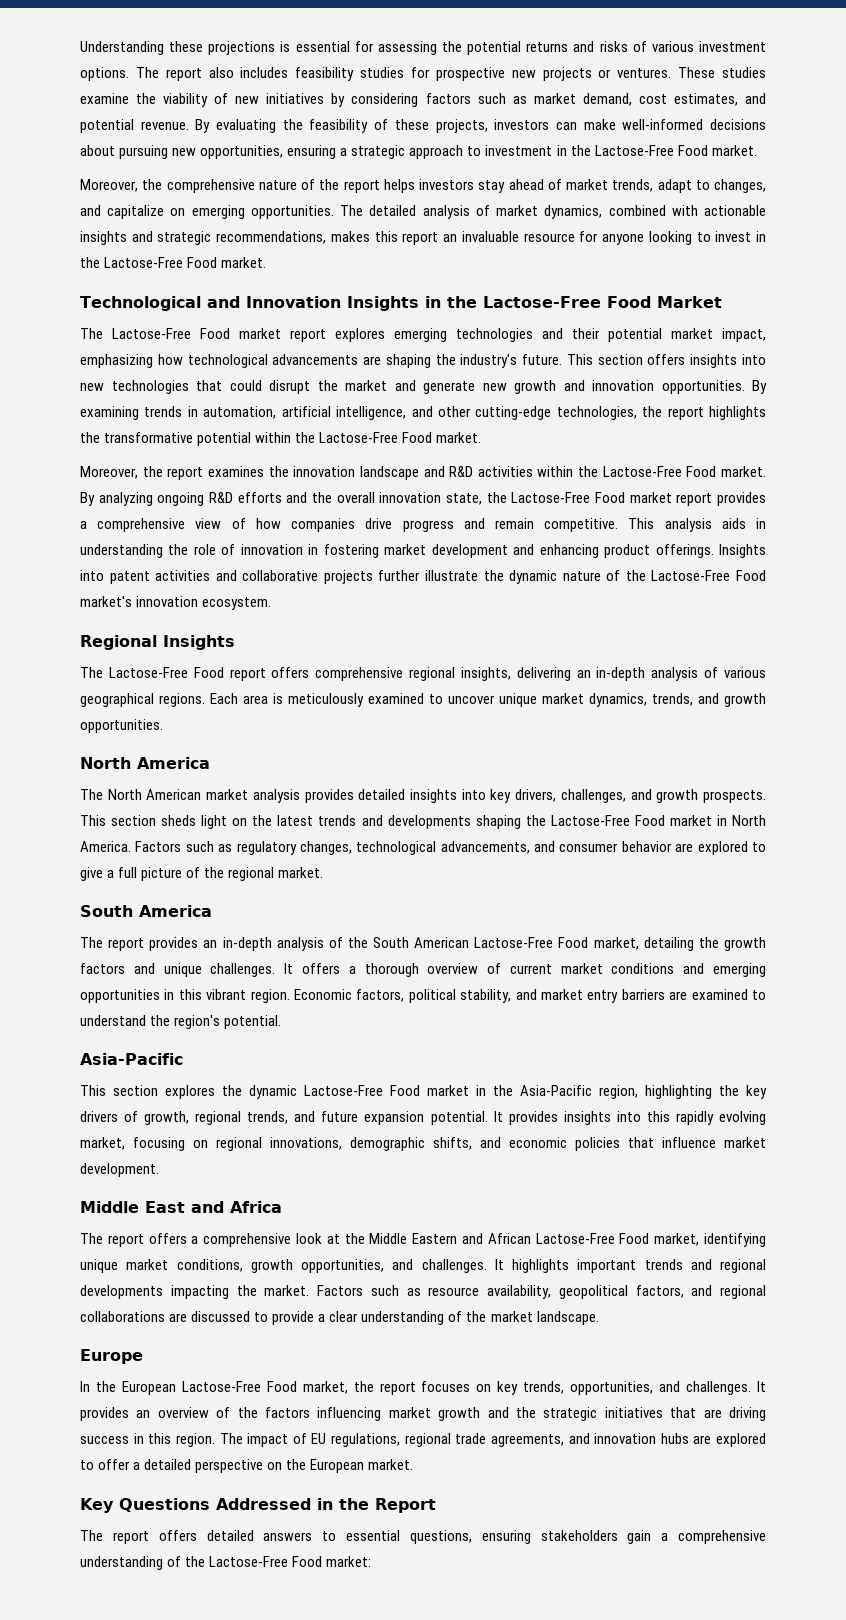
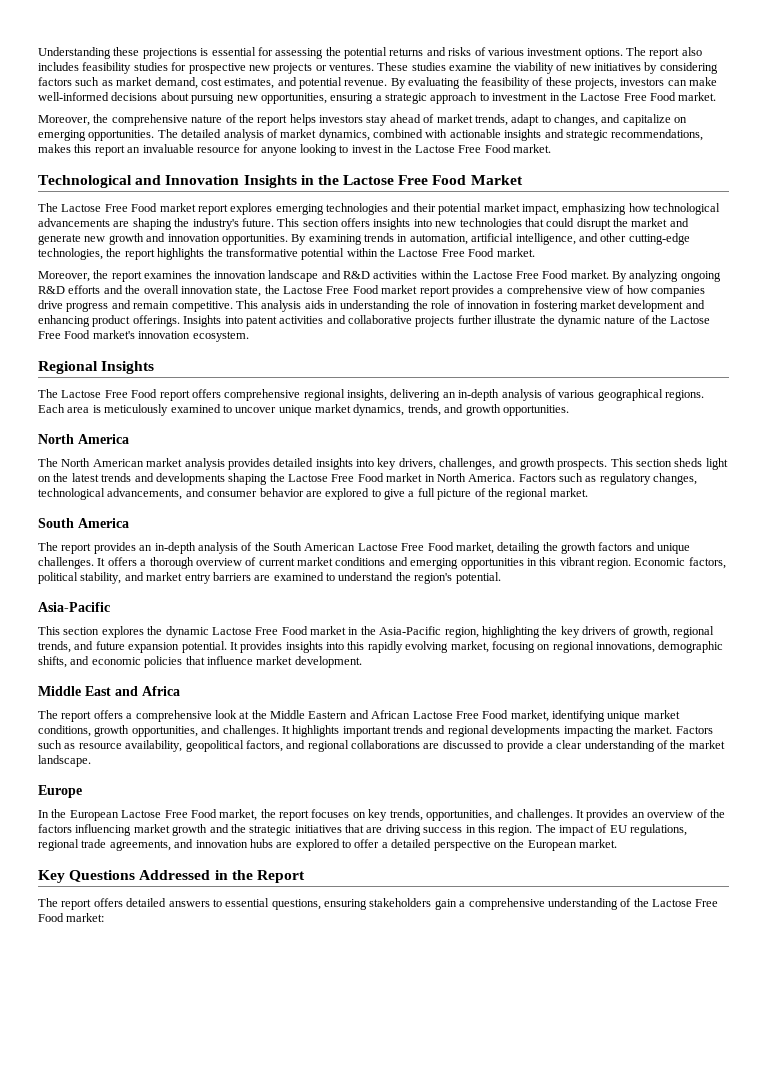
[594,145,674,156] Lactose-Free -> [580,93,647,101] Lactose Free
[104,257,184,268] Lactose-Free -> [414,145,482,153] Lactose Free
[482,296,601,308] Lactose-Free -> [343,175,429,185] Lactose Free
[112,328,191,339] Lactose-Free -> [61,204,128,212] Lactose Free
[319,432,399,443] Lactose-Free -> [398,249,465,257] Lactose Free
[602,466,682,477] Lactose-Free -> [472,271,539,279] Lactose Free
[511,492,591,503] Lactose-Free -> [283,286,350,294] Lactose Free
[651,570,731,581] Lactose-Free -> [670,316,711,324] [38,331,61,339] Lactose Free
[108,667,188,678] Lactose-Free -> [61,390,128,398] Lactose Free
[550,815,630,826] Lactose-Free -> [288,474,355,482] Lactose Free
[474,937,554,948] Lactose-Free -> [357,543,425,551] Lactose Free
[304,1085,383,1096] Lactose-Free -> [211,627,279,635] Lactose Free
[535,1233,615,1244] Lactose-Free -> [412,711,479,719] Lactose Free
[181,1381,261,1392] Lactose-Free -> [121,810,188,818] Lactose Free
[209,1556,289,1567] Lactose-Free -> [652,899,719,907] Lactose Free

